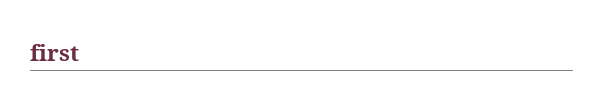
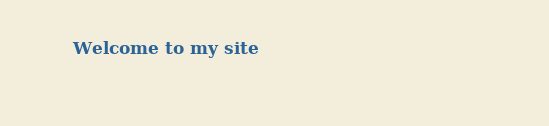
[30,44,79,61] first -> [72,41,259,58] Welcome to my site

